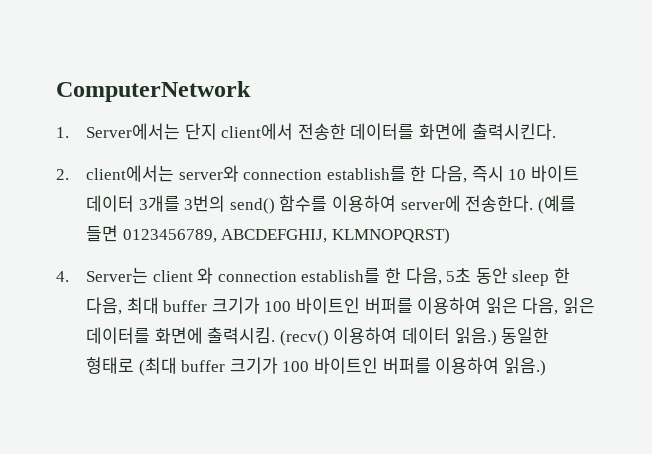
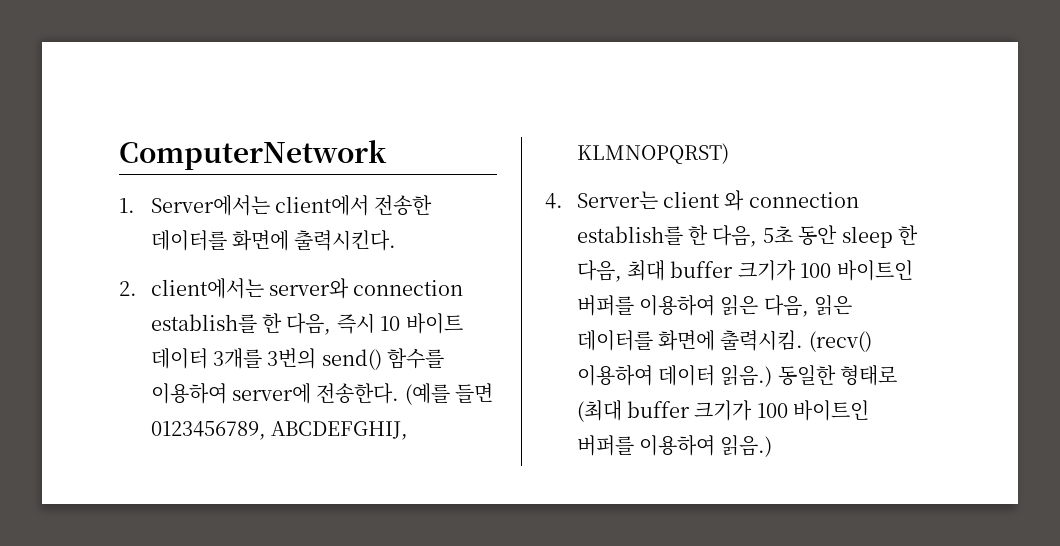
[184,123,217,140] 단지 -> (270, 205) none

